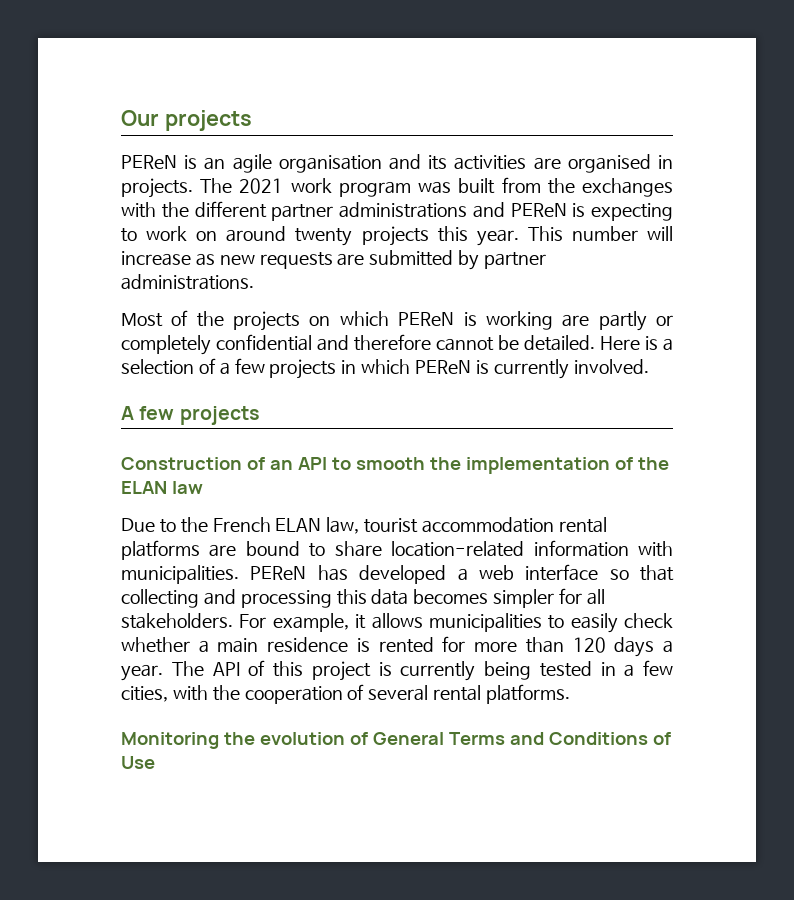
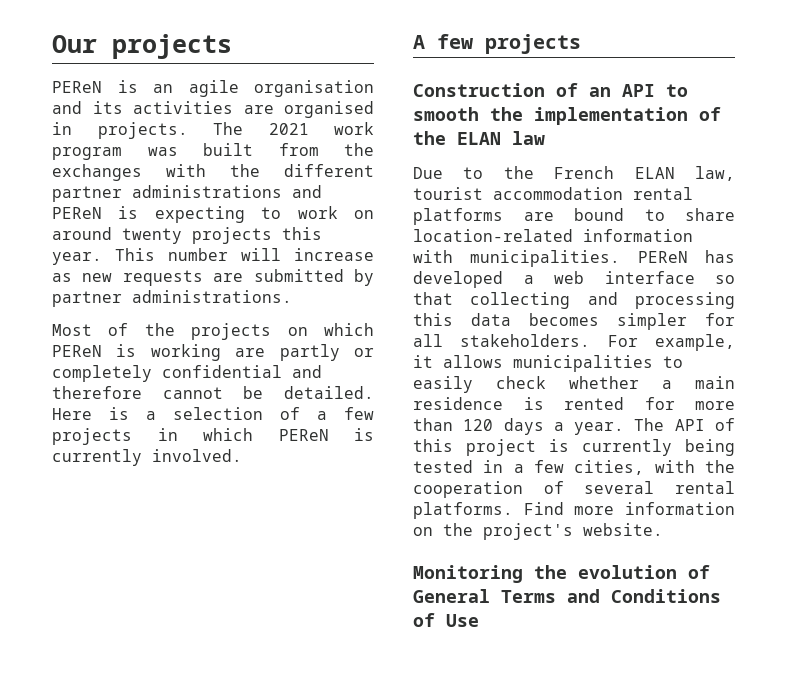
(571, 694) none -> [523,502,735,515] [413,523,663,540] Find more information on the project's website.

